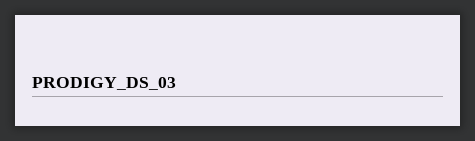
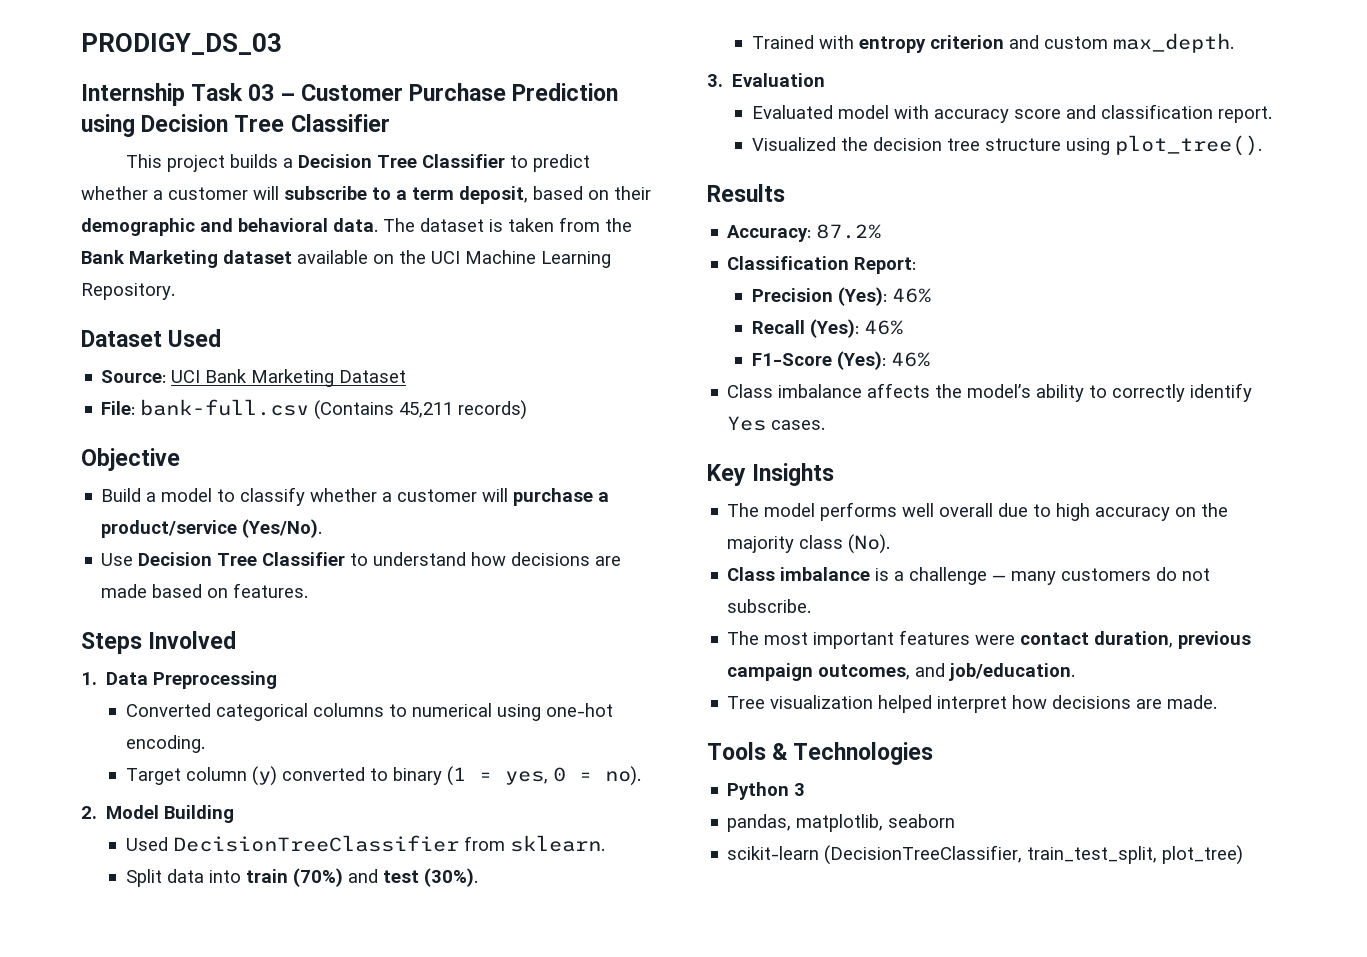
(176, 83) none -> [81,83,619,106] [81,114,390,137] [126,154,591,172] [81,186,651,204] [81,217,632,236] [81,250,611,268] [81,283,175,300] [81,329,222,347] [101,369,407,387] [101,399,528,420] [81,448,180,471] [101,487,610,506] [101,519,323,538] [101,552,622,566] [101,583,309,598] [81,631,237,654] [81,671,278,689] [125,703,613,721] [125,735,205,753] [125,766,641,786] [81,805,235,823] [125,835,605,852] [125,868,478,887] [751,33,1234,53] [707,73,826,87] [751,104,1272,123] [751,135,1262,156] [707,184,785,202] [727,224,882,242] [727,256,917,274] [751,287,931,306] [751,319,903,338] [751,351,930,370] [727,383,1253,402] [727,416,826,431] [707,463,835,486] [727,502,1229,521] [727,534,891,554] [727,567,1211,585] [727,599,812,613] [727,630,1252,649] [727,663,1076,681] [727,695,1218,713] [707,742,934,765] [727,782,806,800] [727,814,956,832] [727,845,1244,865] // Internship Task 03 – Customer Purchase Prediction using Decision Tree Classifier // This project builds a Decision Tree Classifier to predict whether a customer will subscribe to a term deposit, based on their demographic and behavioral data. The dataset is taken from the Bank Marketing dataset available on the UCI Machine Learning Repository. // Dataset Used // Source: UCI Bank Marketing Dataset // File: bank-full.csv (Contains 45,211 records) // Objective // Build a model to classify whether a customer will purchase a product/service (Yes/No). // Use Decision Tree Classifier to understand how decisions are made based on features. // Steps Involved // 1. Data Preprocessing // Converted categorical columns to numerical using one-hot encoding. // Target column (y) converted to binary (1 = yes, 0 = no). // 2. Model Building // Used DecisionTreeClassifier from sklearn. // Split data into train (70%) and test (30%). // Trained with entropy criterion and custom max_depth. // 3. Evaluation // Evaluated model with accuracy score and classification report. // Visualized the decision tree structure using plot_tree(). // Results // Accuracy: 87.2% // Classification Report: // Precision (Yes): 46% // Recall (Yes): 46% // F1-Score (Yes): 46% // Class imbalance affects the model’s ability to correctly identify Yes cases. // Key Insights // The model performs well overall due to high accuracy on the majority class (No). // Class imbalance is a challenge — many customers do not subscribe. // The most important features were contact duration, previous campaign outcomes, and job/education. // Tree visualization helped interpret how decisions are made. // Tools & Technologies // Python 3 // pandas, matplotlib, seaborn // scikit-learn (DecisionTreeClassifier, train_test_split, plot_tree)

